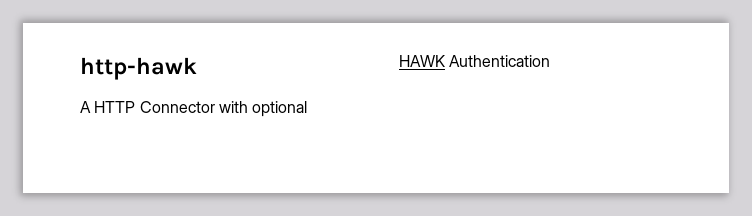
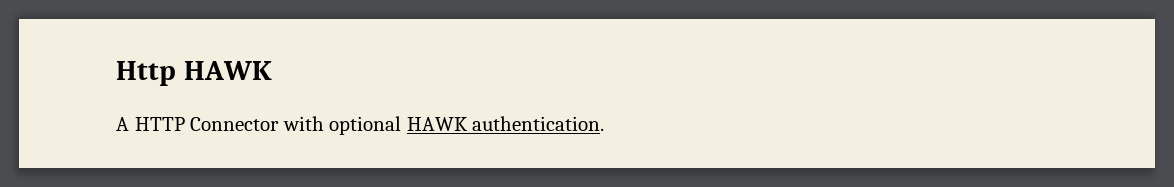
[80,57,197,80] http-hawk -> [116,61,272,86] Http HAWK
[449,55,551,67] Authentication -> [472,116,605,131] authentication.

